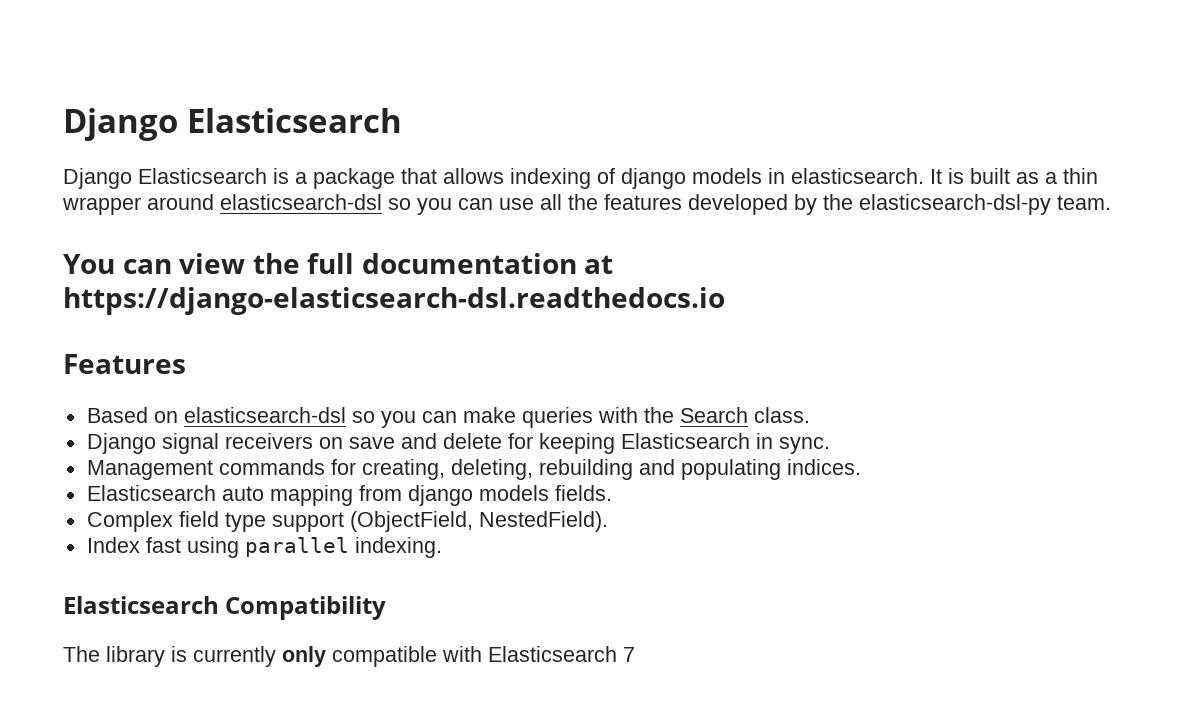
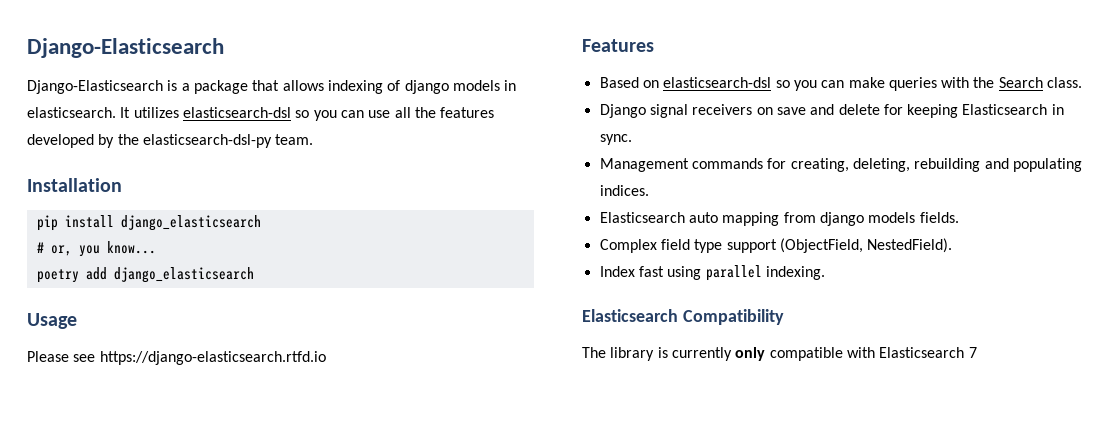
[63,108,402,141] [63,168,267,189] Django Elasticsearch // Django Elasticsearch -> [27,38,224,58] [27,80,163,94] Django-Elasticsearch // Django-Elasticsearch
[948,168,1098,184] [62,194,214,215] is built as a thin wrapper around -> [133,107,179,118] utilizes
[63,253,614,274] [63,287,725,315] You can view the full documentation at https://django-elasticsearch-dsl.readthedocs.io -> [27,178,122,192] [36,215,261,231] [36,241,156,257] [36,267,254,283] [27,313,77,329] [27,351,326,365] Installation // pip install django_elasticsearch // # or, you know... // poetry add django_elasticsearch // Usage // Please see https://django-elasticsearch.rtfd.io

